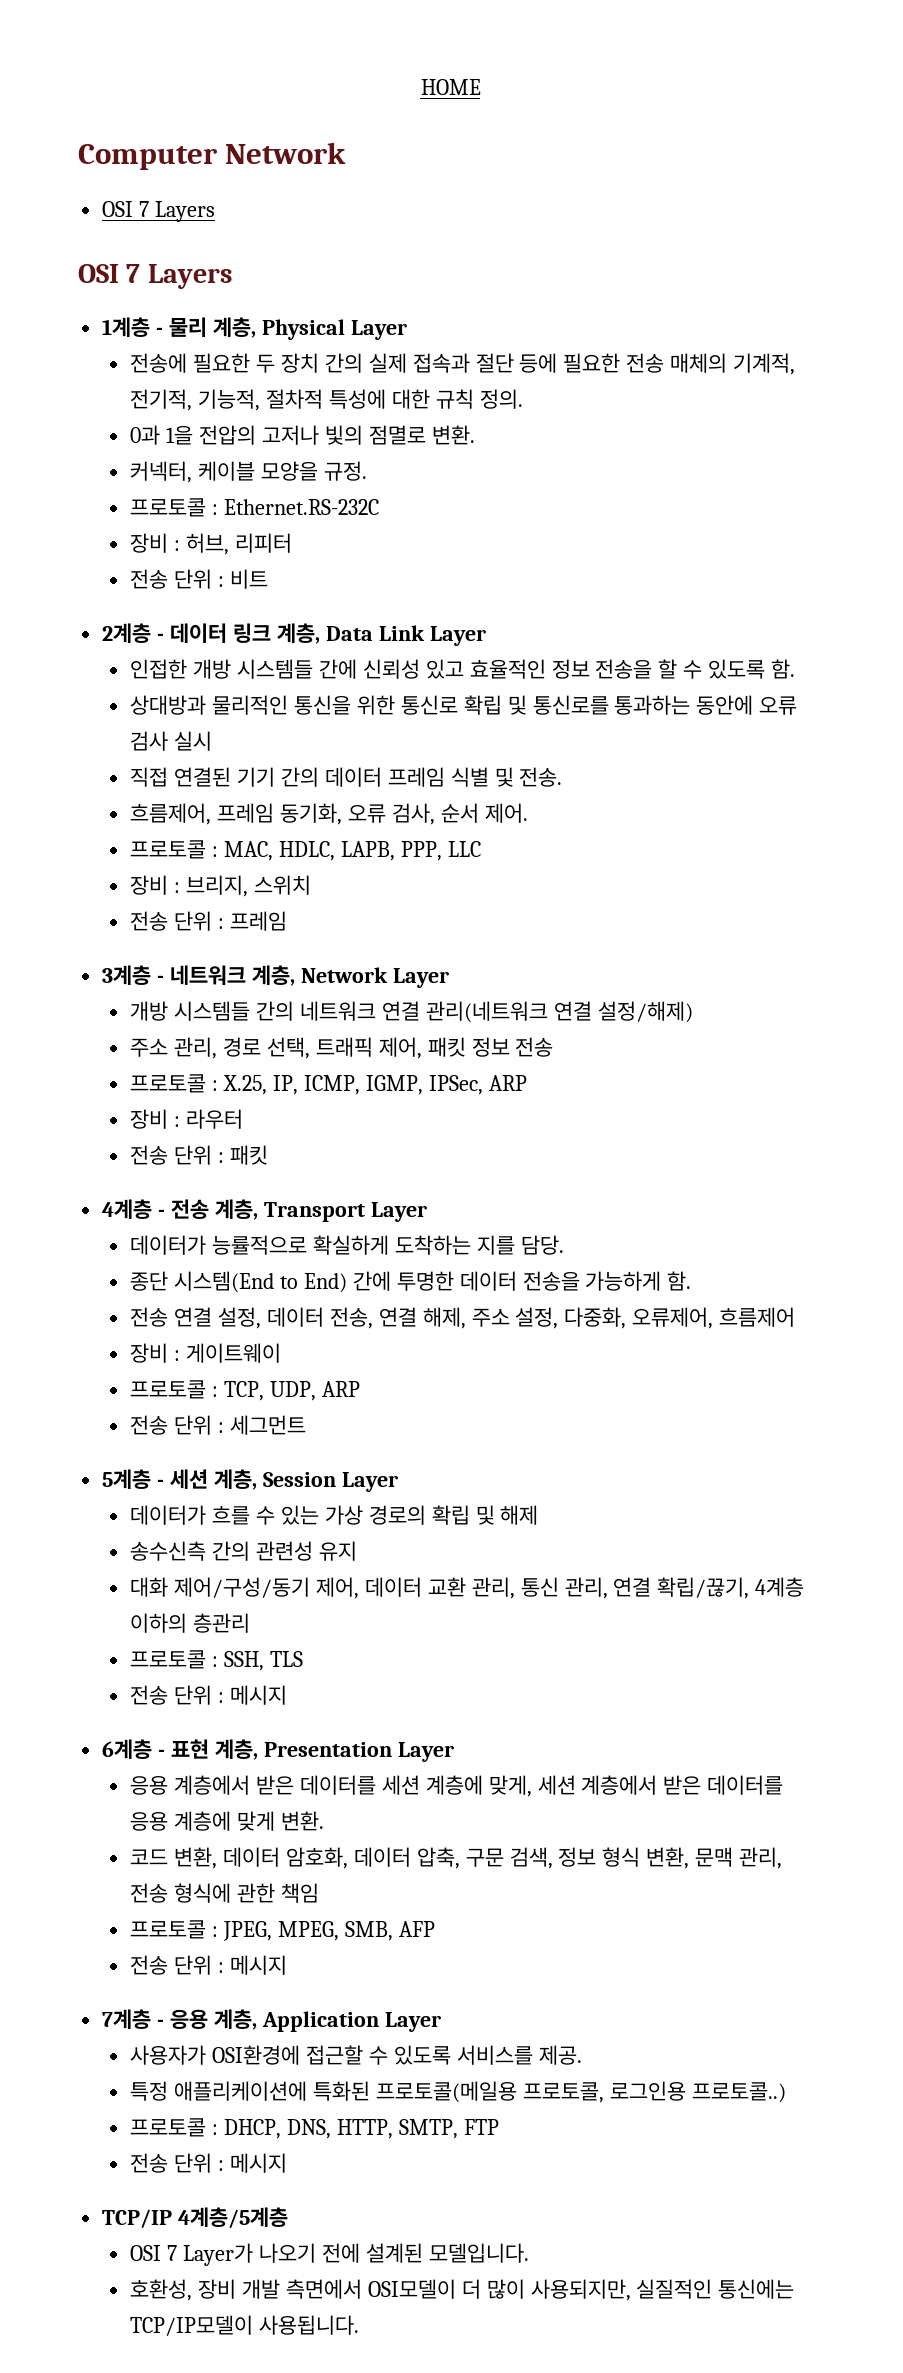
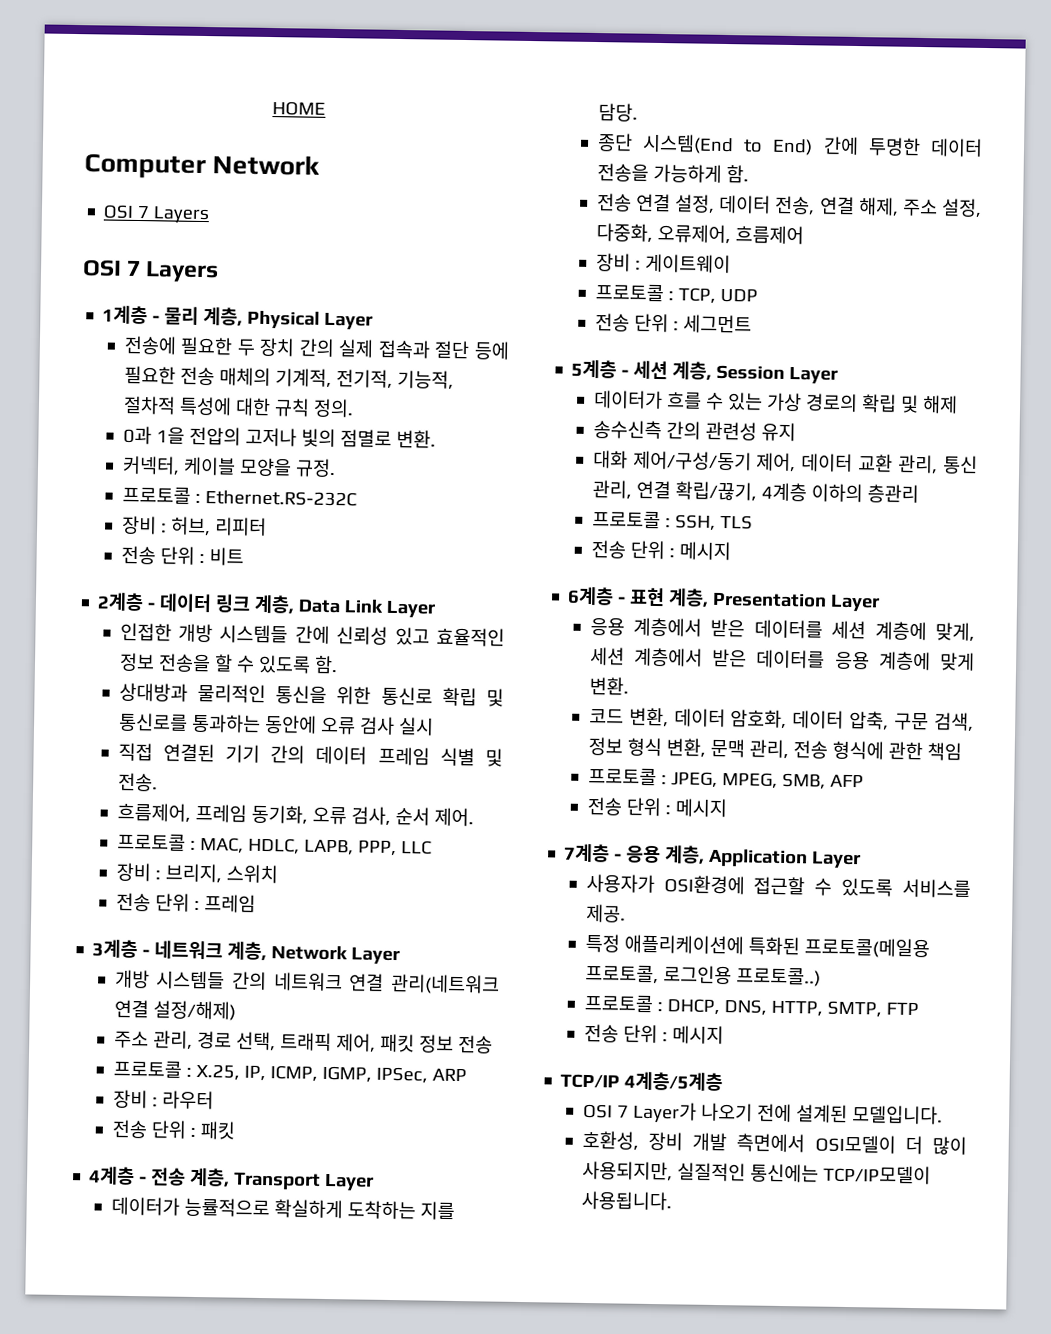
[269,1381,360,1401] UDP, ARP -> [719,288,758,303] UDP

